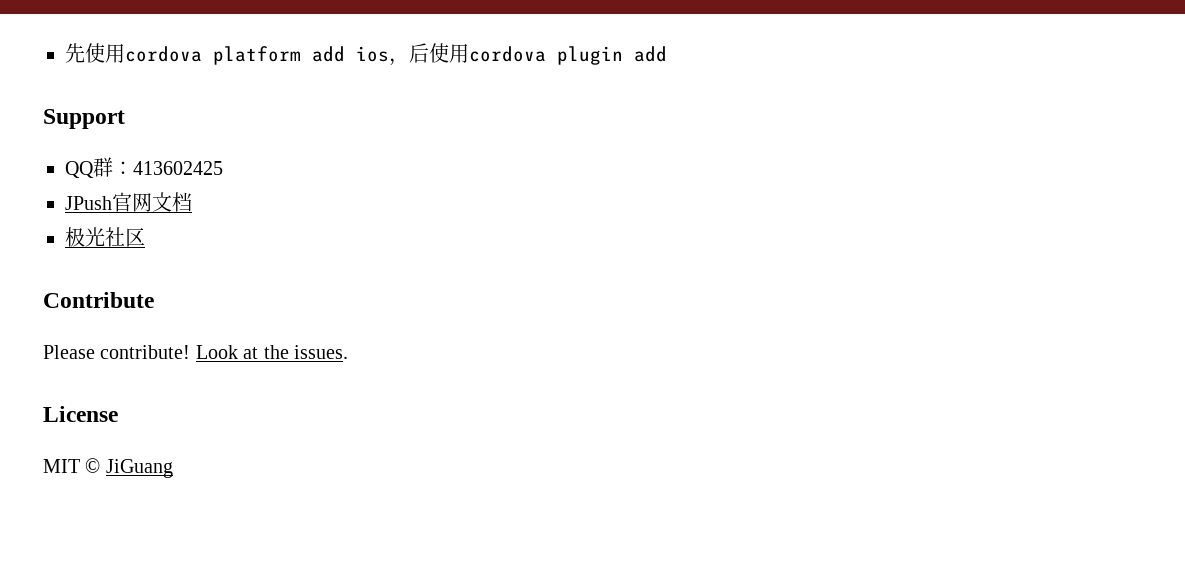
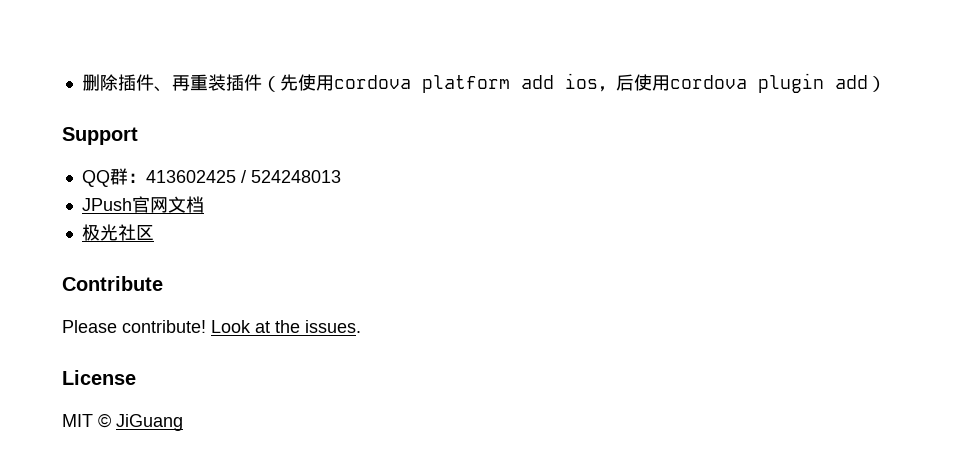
(65, 53) none -> [81,74,280,92] 删除插件、再重装插件（
(667, 54) none -> [867,76,886,92] ）
(223, 168) none -> [240,170,341,183] / 524248013

